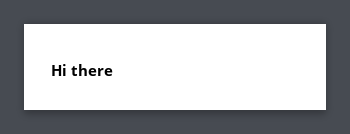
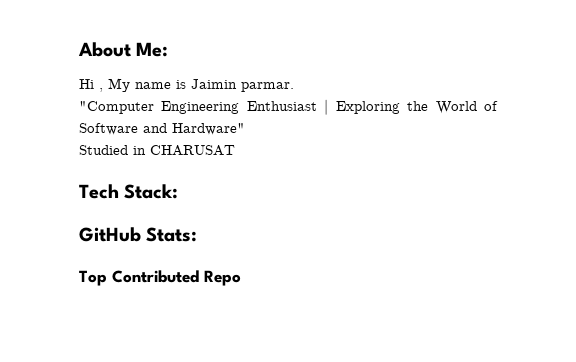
[51,64,113,76] Hi there -> [78,42,169,57] [79,78,294,92] [79,99,499,115] [79,123,245,135] [79,145,235,156] [79,184,179,199] [79,227,198,242] [79,270,241,286] About Me: // Hi , My name is Jaimin parmar. // "Computer Engineering Enthusiast | Exploring the World of Software and Hardware" // Studied in CHARUSAT // Tech Stack: // GitHub Stats: // Top Contributed Repo

